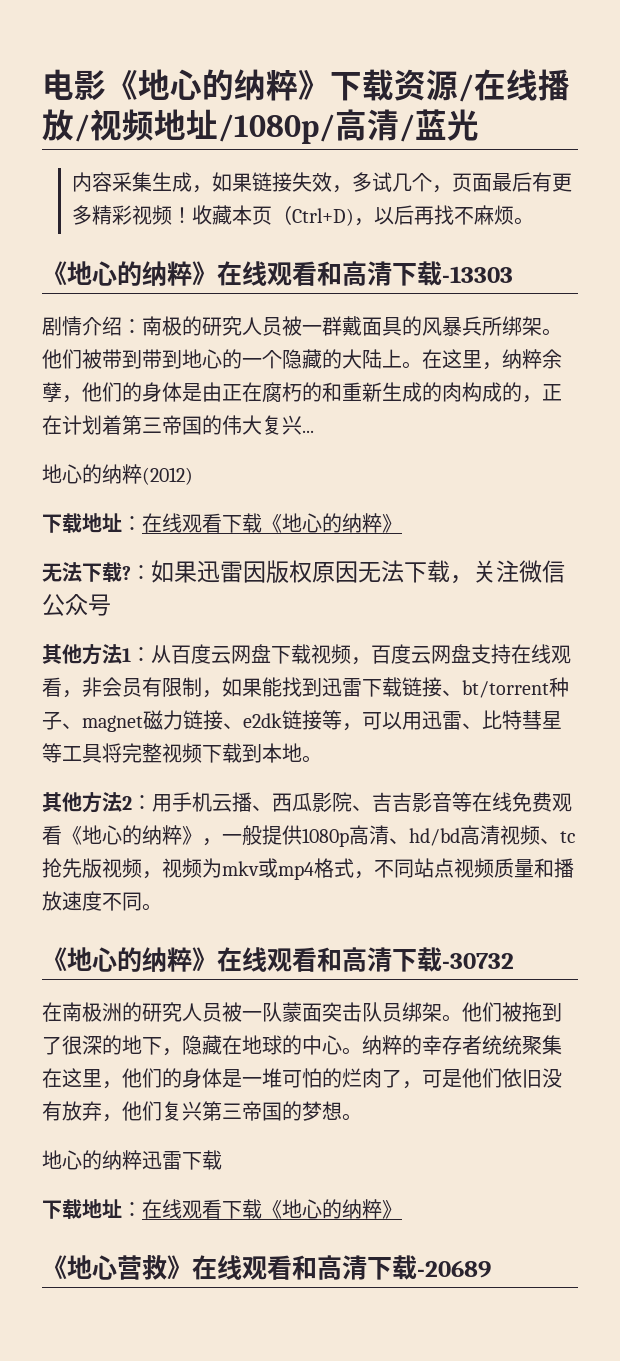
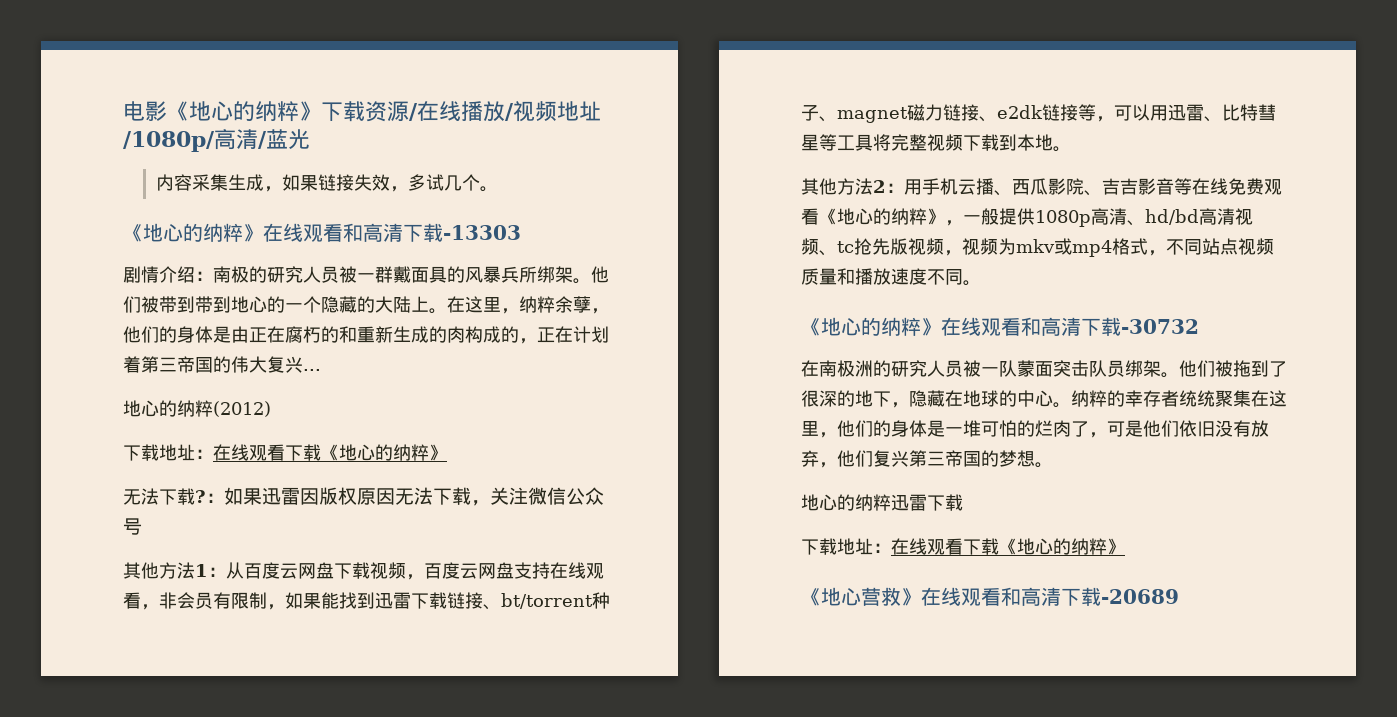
[431,172,572,193] [71,205,514,226] ，页面最后有更多精彩视频！收藏本页（Ctrl+D)，以后再找不麻烦 -> (481, 182) none

